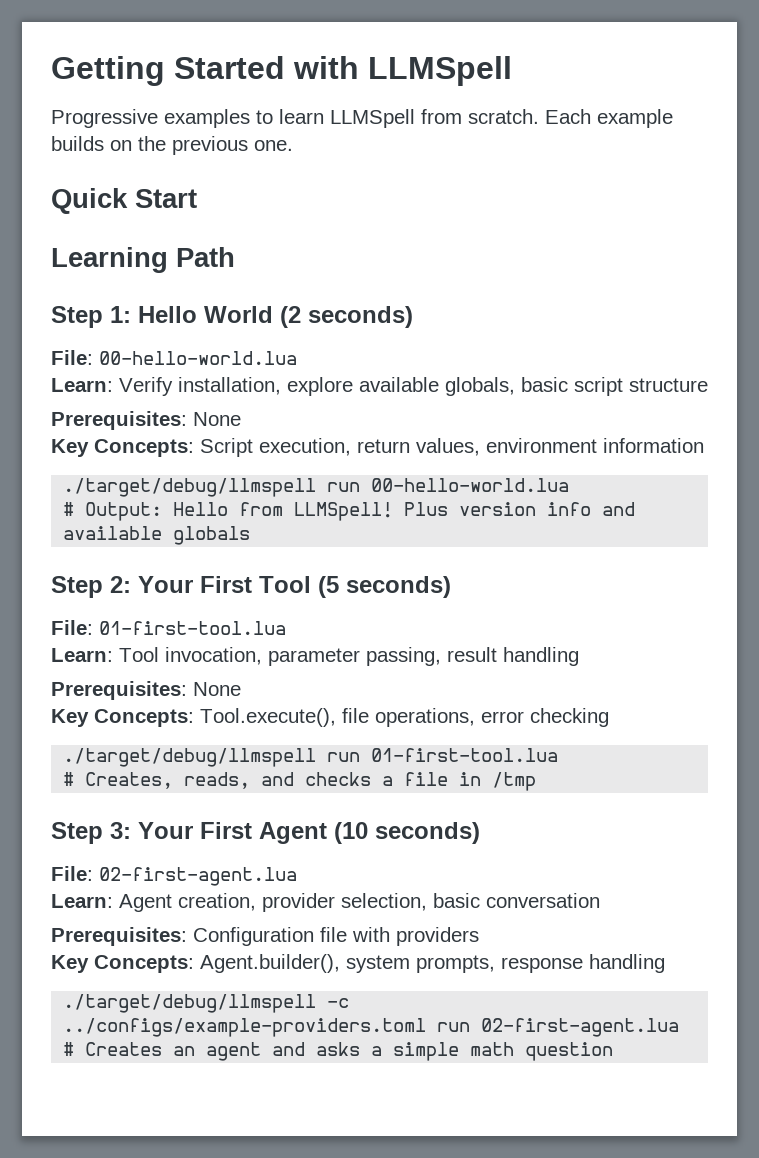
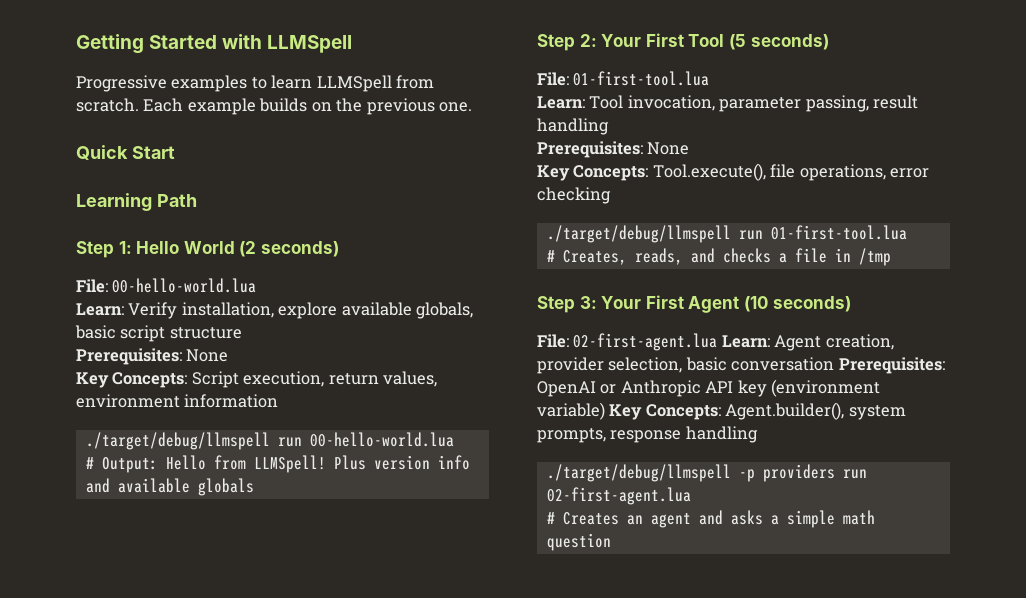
(297, 876) // -> (718, 342) none
[51,927,479,946] // Prerequisites: Configuration file with providers // -> [838,357,945,374] [537,379,881,397] [537,402,605,420] Prerequisites: OpenAI or Anthropic API key (environment variable)
[327,998,350,1008] [63,1018,427,1037] -c ../configs/example-providers.toml -> [738,464,835,482] -p providers

